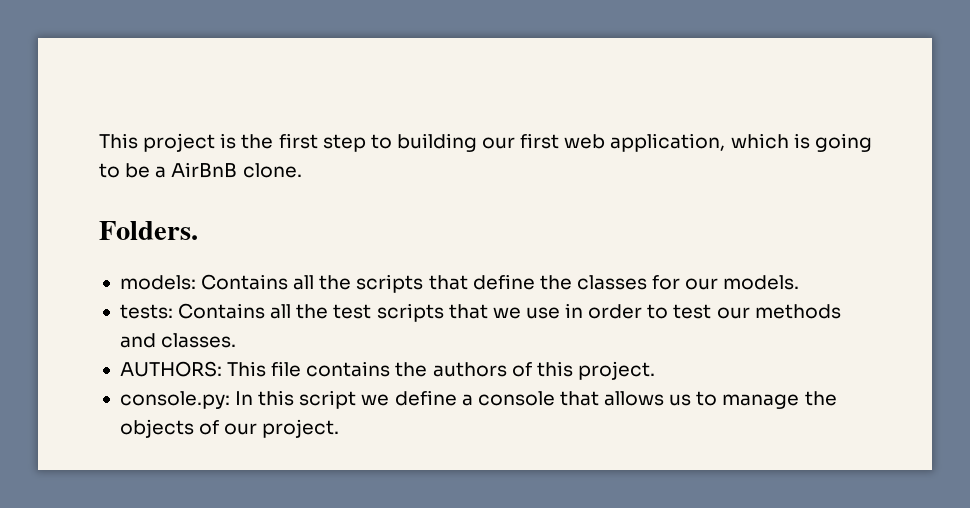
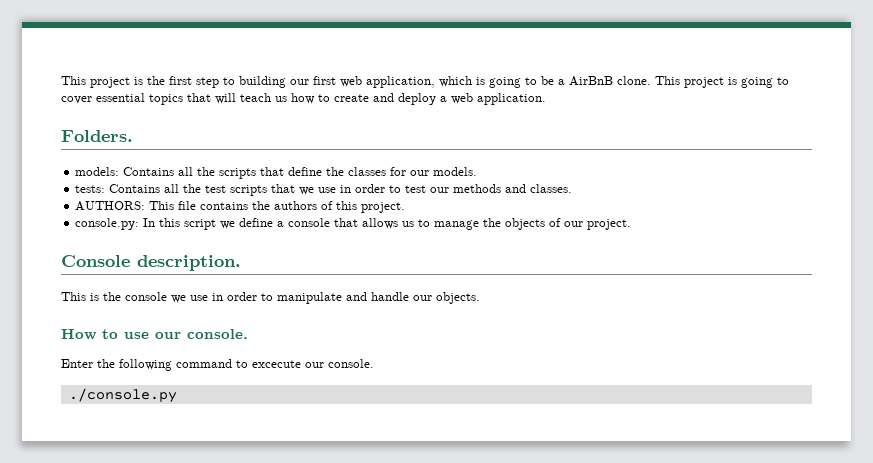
(302, 170) none -> [655,76,789,88] [61,93,546,105] This project is going to cover essential topics that will teach us how to create and deploy a web application.
(340, 428) none -> [61,255,241,271] [61,292,480,304] [61,329,248,340] [61,359,374,371] [68,388,177,403] // Console description. // This is the console we use in order to manipulate and handle our objects. // How to use our console. // Enter the following command to excecute our console. // ./console.py

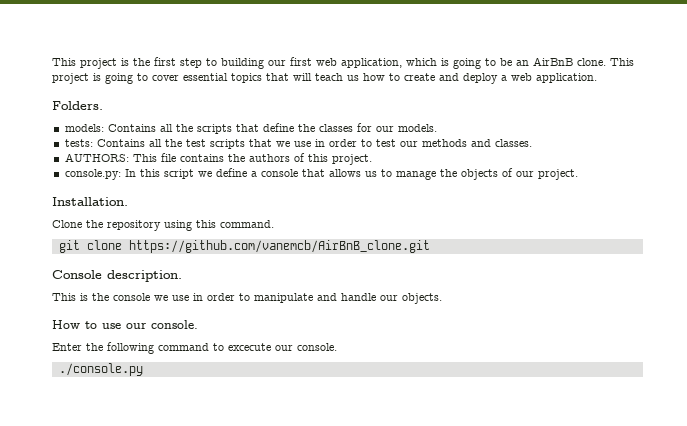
[558,79,565,85] a -> [516,60,529,66] an
(632, 224) none -> [52,197,128,206] [52,220,274,231] [58,240,430,253] // Installation. // Clone the repository using this command. // git clone https://github.com/vanemcb/AirBnB_clone.git

